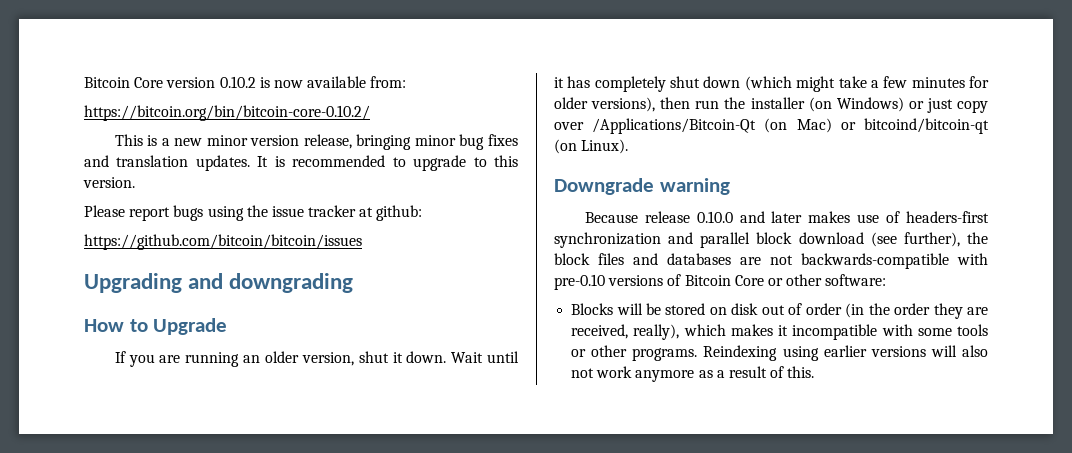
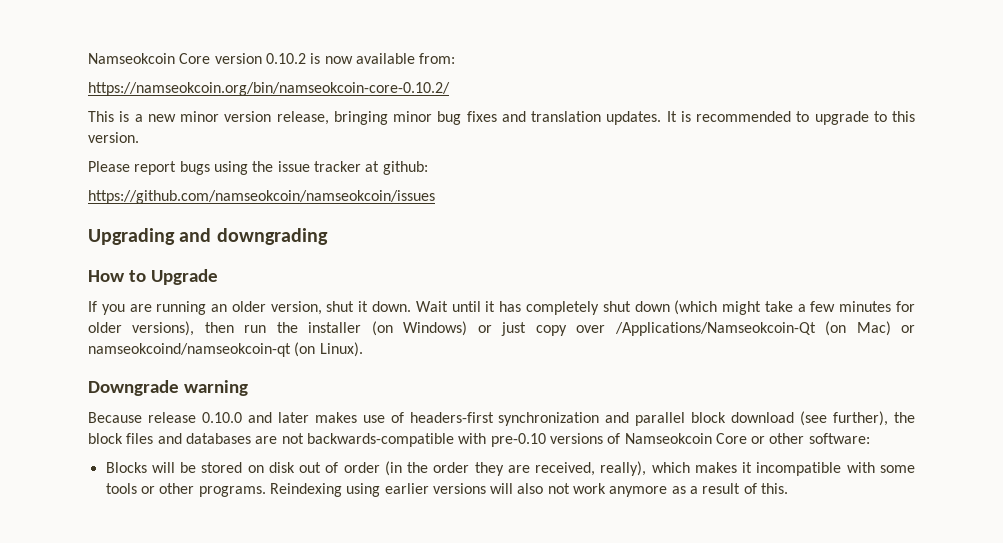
[84,77,130,88] Bitcoin -> [88,53,175,64] Namseokcoin
[84,105,370,121] https://bitcoin.org/bin/bitcoin-core-0.10.2/ -> [88,82,450,96] https://namseokcoin.org/bin/namseokcoin-core-0.10.2/
[84,234,362,250] https://github.com/bitcoin/bitcoin/issues -> [88,190,435,204] https://github.com/namseokcoin/namseokcoin/issues
[592,118,757,134] /Applications/Bitcoin-Qt -> [614,322,816,336] /Applications/Namseokcoin-Qt
[864,118,989,134] bitcoind/bitcoin-qt -> [88,343,291,357] namseokcoind/namseokcoin-qt
[684,275,731,286] Bitcoin -> [624,433,712,444] Namseokcoin

